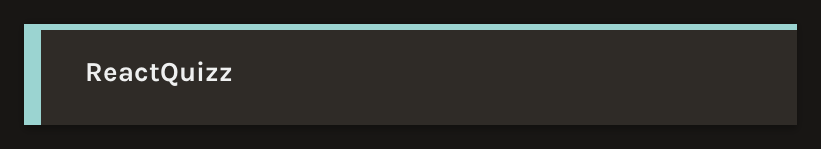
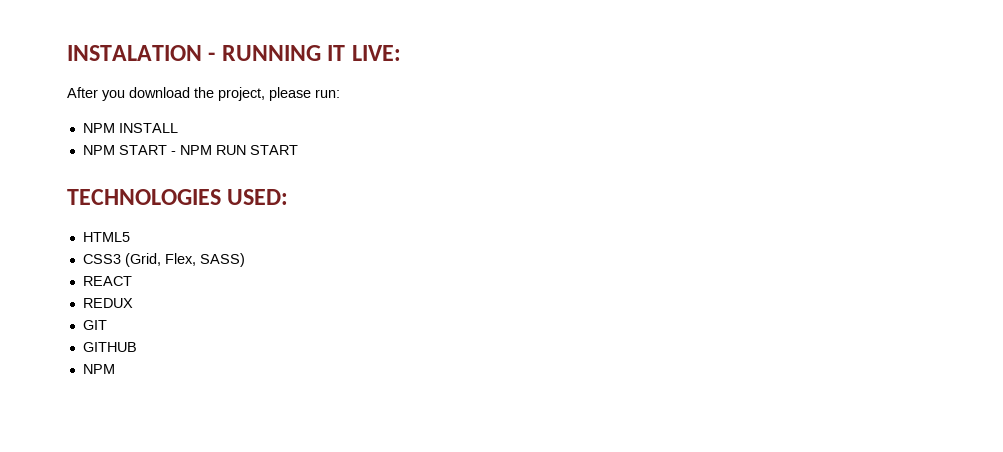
[85,61,233,86] ReactQuizz -> [67,45,401,61] [67,87,340,101] [82,123,178,133] [82,145,298,155] [67,189,289,205] [82,232,130,242] [82,253,245,267] [82,276,132,286] [82,298,133,308] [82,320,107,330] [82,342,137,352] [82,364,115,374] INSTALATION - RUNNING IT LIVE: // After you download the project, please run: // NPM INSTALL // NPM START - NPM RUN START // TECHNOLOGIES USED: // HTML5 // CSS3 (Grid, Flex, SASS) // REACT // REDUX // GIT // GITHUB // NPM

